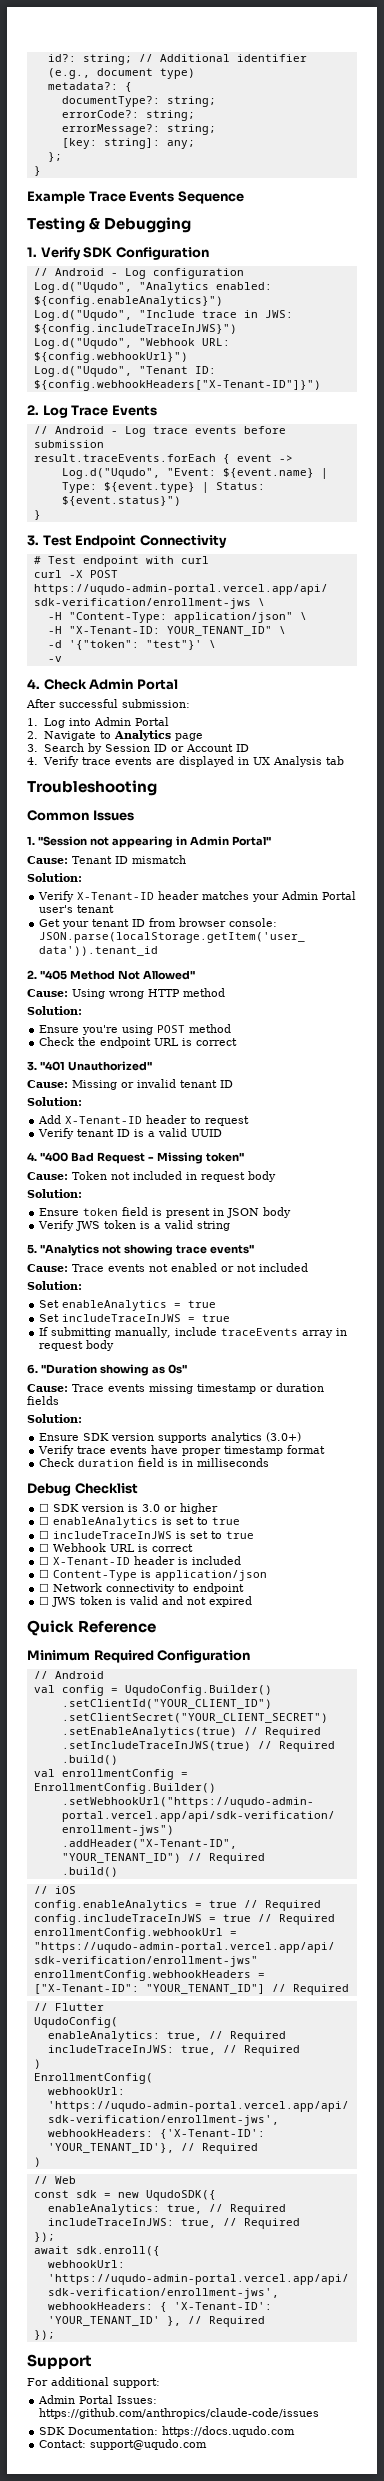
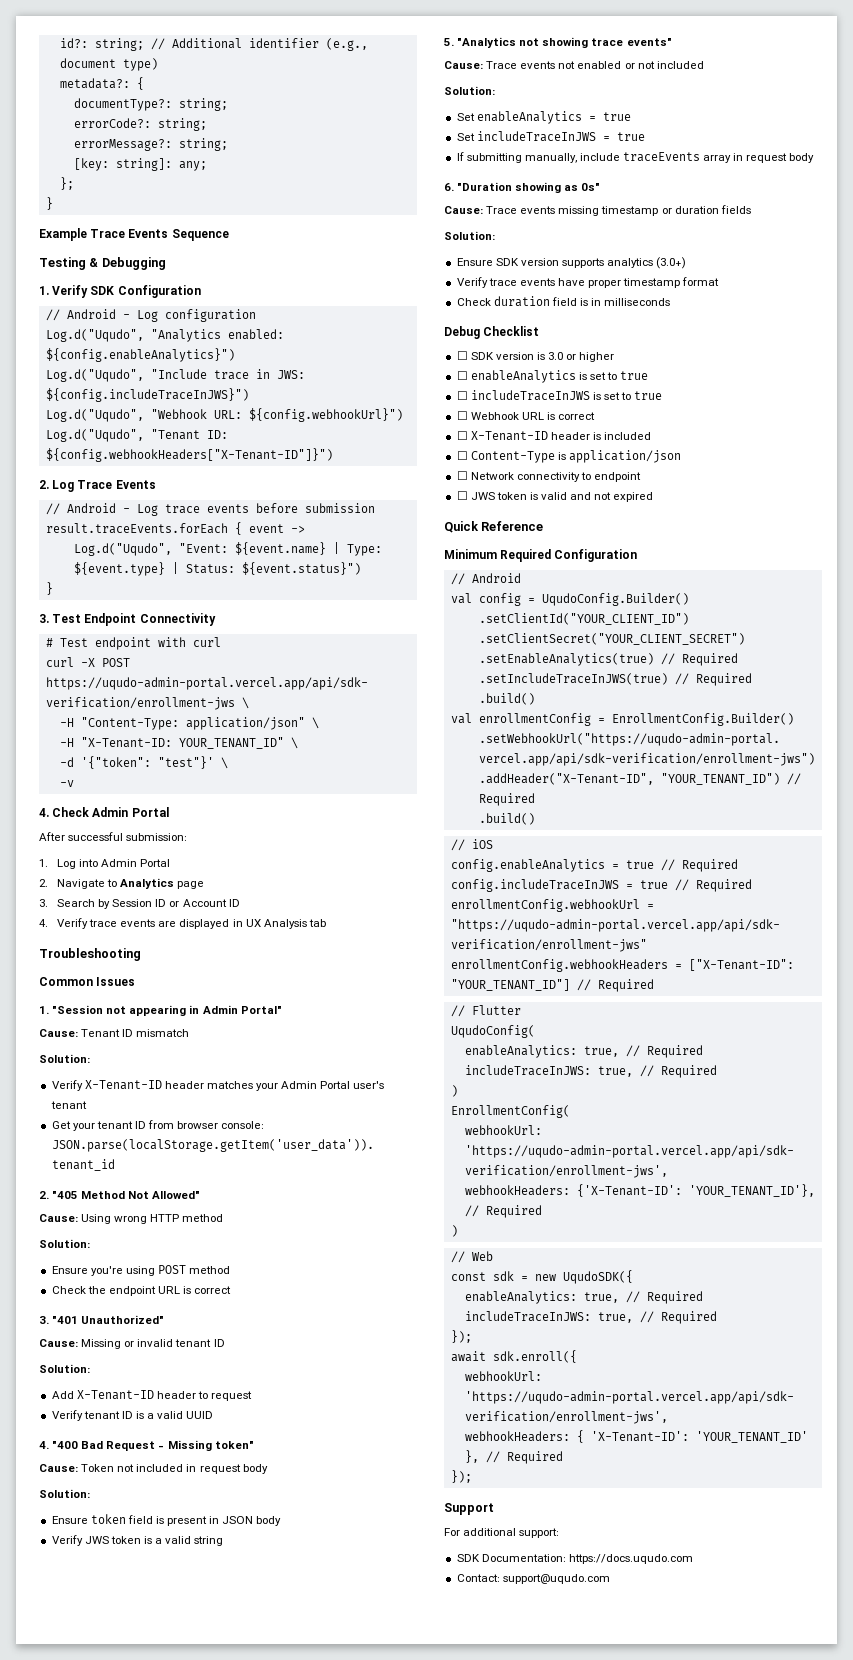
[38,2395,158,2404] [39,2408,320,2419] // Admin Portal Issues: https://github.com/anthropics/claude-code/issues -> (560, 1533) none

